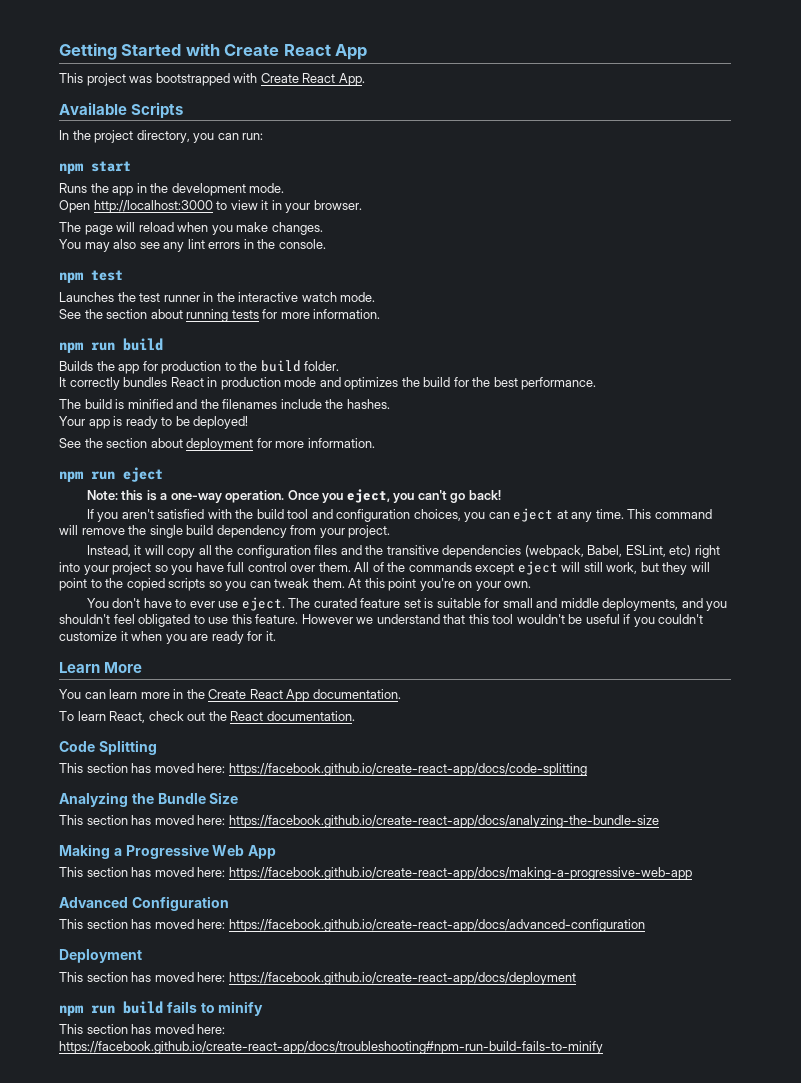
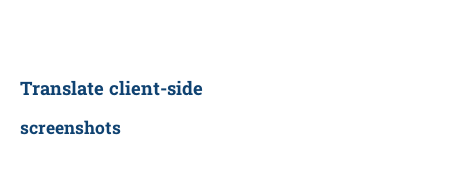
[59,43,368,60] [59,73,365,86] [59,102,184,118] [59,130,264,143] [59,161,131,174] [59,183,285,196] [59,200,362,213] [59,222,323,235] [59,239,326,252] [59,270,123,283] [59,292,376,302] [59,309,381,322] [59,338,163,353] [59,360,340,374] [59,377,597,390] [59,399,390,409] [59,416,249,429] [59,438,375,451] [59,467,163,482] [86,489,501,503] [86,508,712,522] [59,525,391,538] [86,545,720,558] [59,561,710,575] [59,578,532,591] [86,597,728,611] [59,614,704,627] [59,631,276,644] [59,662,143,673] [59,689,401,702] [59,711,355,723] [59,740,157,755] [59,763,587,776] [59,792,239,807] [59,815,659,828] [59,844,277,859] [59,867,692,880] [59,896,229,911] [59,919,645,932] [59,949,142,963] [59,972,576,985] [59,1001,264,1016] [59,1024,226,1034] [59,1041,603,1054] Getting Started with Create React App // This project was bootstrapped with Create React App. // Available Scripts // In the project directory, you can run: // npm start // Runs the app in the development mode. // Open http://localhost:3000 to view it in your browser. // The page will reload when you make changes. // You may also see any lint errors in the console. // npm test // Launches the test runner in the interactive watch mode. // See the section about running tests for more information. // npm run build // Builds the app for production to the build folder. // It correctly bundles React in production mode and optimizes the build for the best performance. // The build is minified and the filenames include the hashes. // Your app is ready to be deployed! // See the section about deployment for more information. // npm run eject // Note: this is a one-way operation. Once you eject, you can't go back! // If you aren't satisfied with the build tool and configuration choices, you can eject at any time. This command will remove the single build dependency from your project. // Instead, it will copy all the configuration files and the transitive dependencies (webpack, Babel, ESLint, etc) right into your project so you have full control over them. All of the commands except eject will still work, but they will point to the copied scripts so you can tweak them. At this point you're on your own. // You don't have to ever use eject. The curated feature set is suitable for small and middle deployments, and you shouldn't feel obligated to use this feature. However we understand that this tool wouldn't be useful if you couldn't customize it when you are ready for it. // Learn More // You can learn more in the Create React App documentation. // To learn React, check out the React documentation. // Code Splitting // This section has moved here: https://facebook.github.io/create-react-app/docs/code-splitting // Analyzing the Bundle Size // This section has moved here: https://facebook.github.io/create-react-app/docs/analyzing-the-bundle-size // Making a Progressive Web App // This section has moved here: https://facebook.github.io/create-react-app/docs/making-a-progressive-web-app // Advanced Configuration // This section has moved here: https://facebook.github.io/create-react-app/docs/advanced-configuration // Deployment // This section has moved here: https://facebook.github.io/create-react-app/docs/deployment // npm run build fails to minify // This section has moved here: https://facebook.github.io/create-react-app/docs/troubleshooting#npm-run-build-fails-to-minify -> [20,80,203,96] [20,120,121,135] Translate client-side // screenshots

